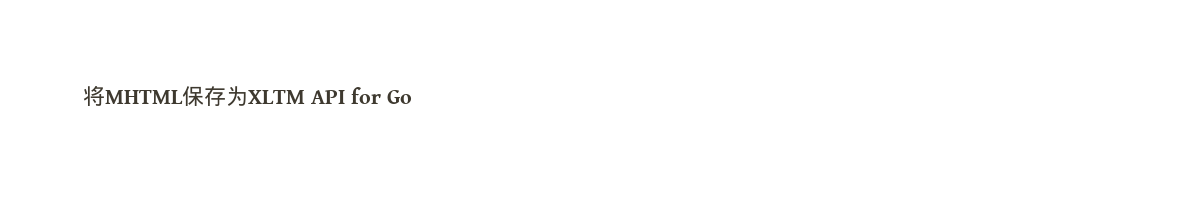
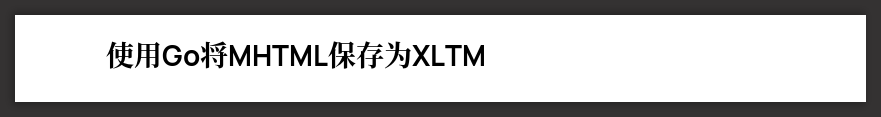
(83, 95) none -> [106,41,200,69] 使用Go
[311,87,412,104] API for Go -> (486, 55) none

